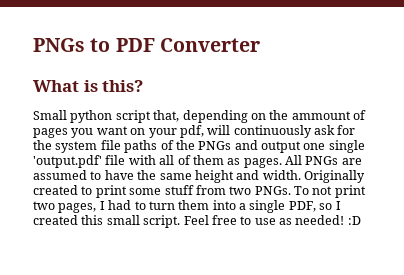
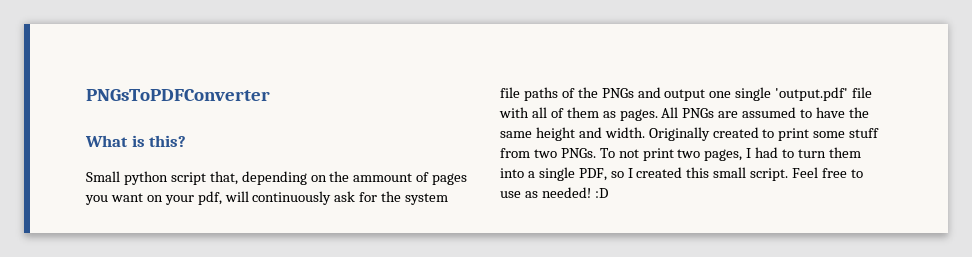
[33,38,260,52] PNGs to PDF Converter -> [86,89,270,101] PNGsToPDFConverter

